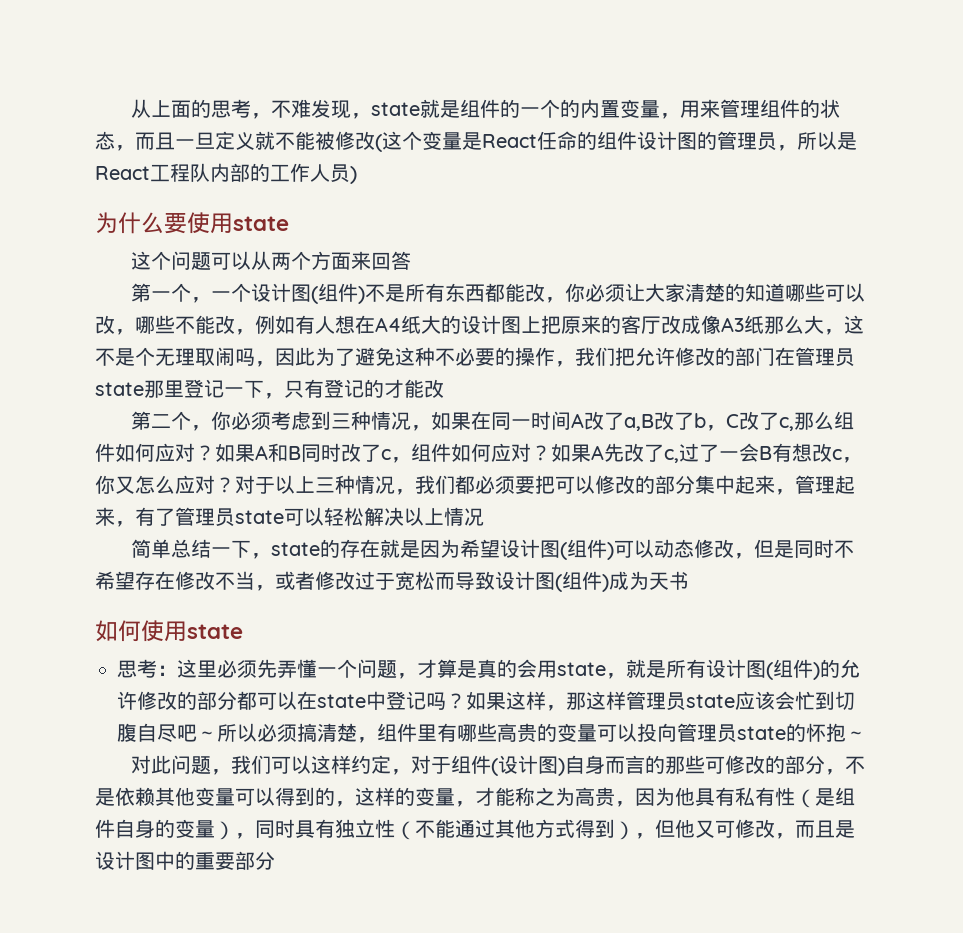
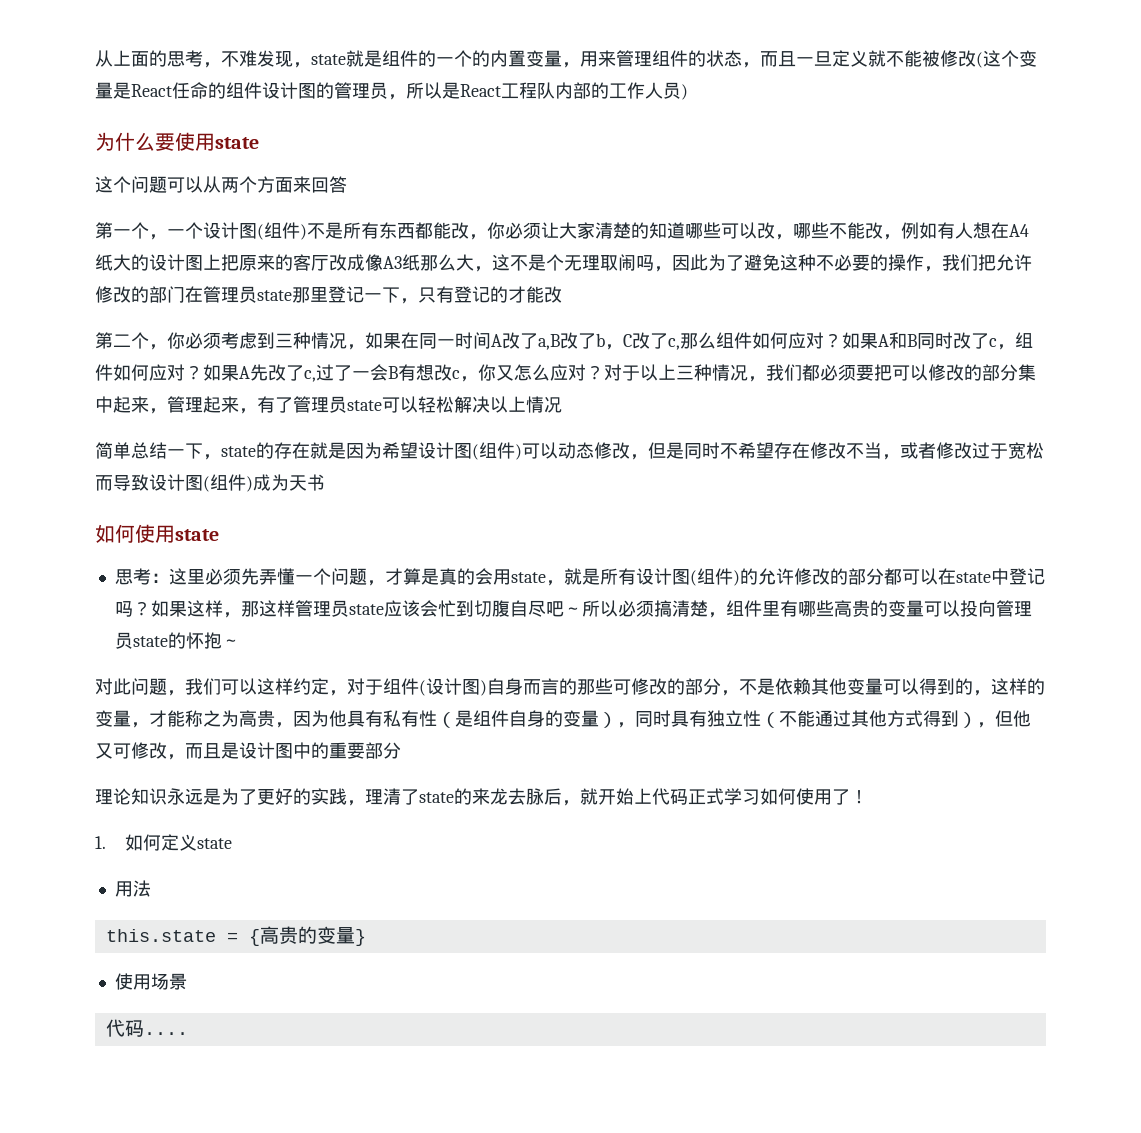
(275, 860) none -> [95,788,868,806] [95,834,232,851] [114,880,151,897] [105,926,366,946] [114,973,187,990] [105,1019,188,1037] // 理论知识永远是为了更好的实践，理清了state的来龙去脉后，就开始上代码正式学习如何使用了！ // 1.如何定义state // 用法 // this.state = {高贵的变量} // 使用场景 // 代码....

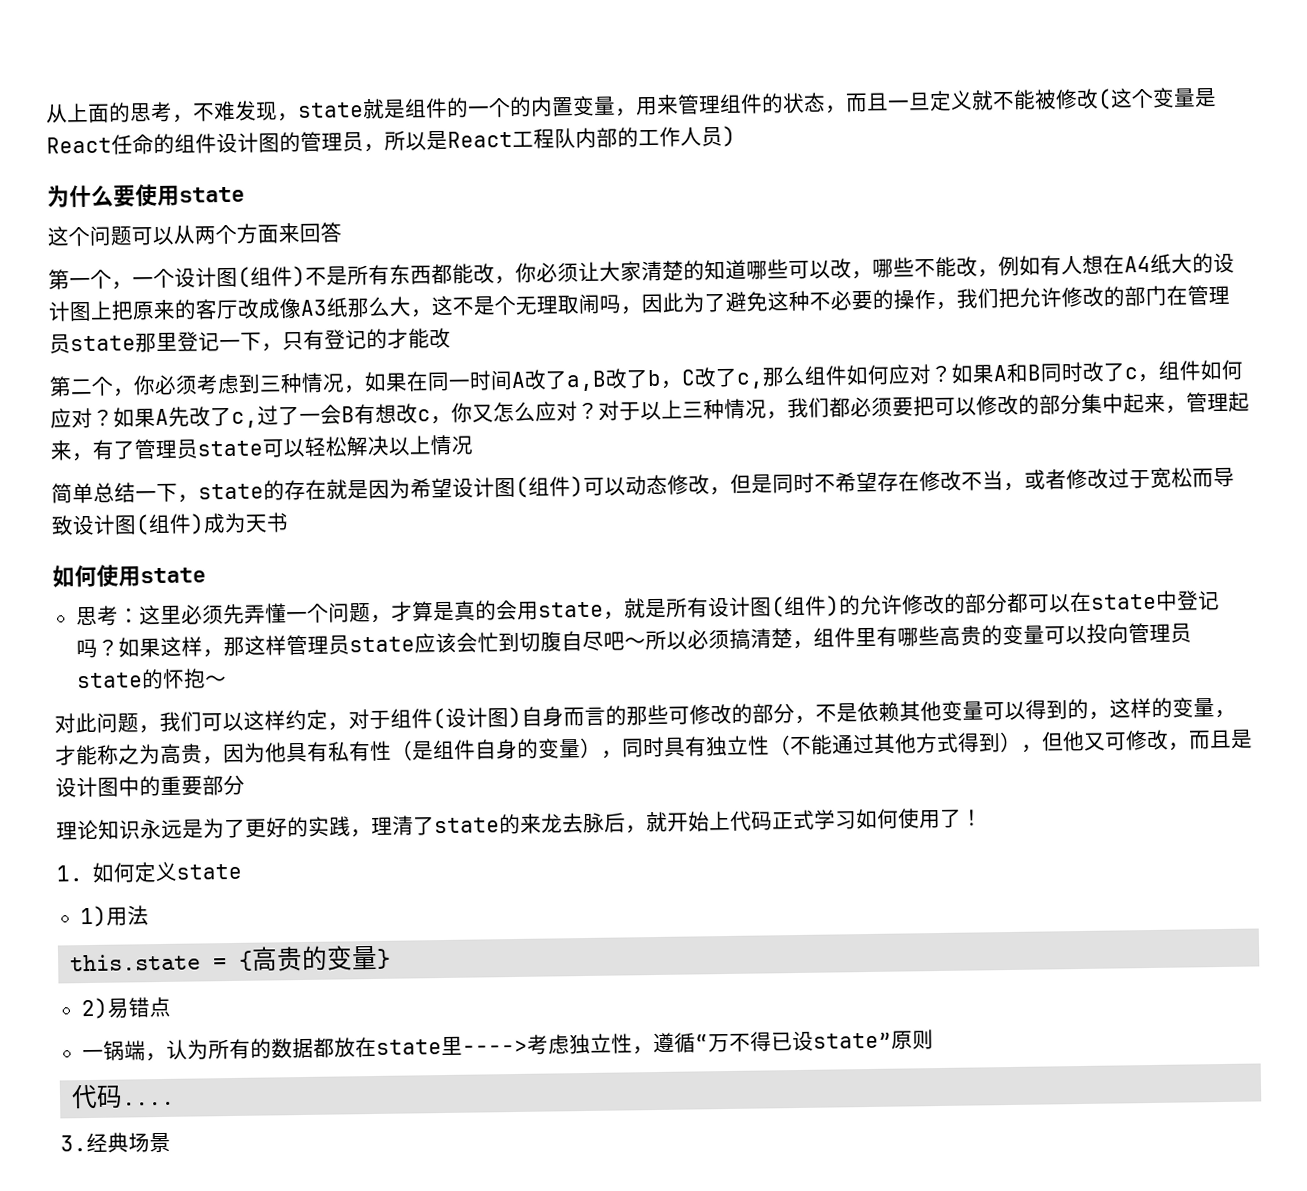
(232, 843) none -> [79,905,107,928] 1)
[114,973,187,990] 使用场景 -> [80,996,171,1020] [81,1029,934,1062] 2)易错点 // 一锅端，认为所有的数据都放在state里---->考虑独立性，遵循“万不得已设state”原则
(188, 1033) none -> [60,1132,171,1153] // 3.经典场景

